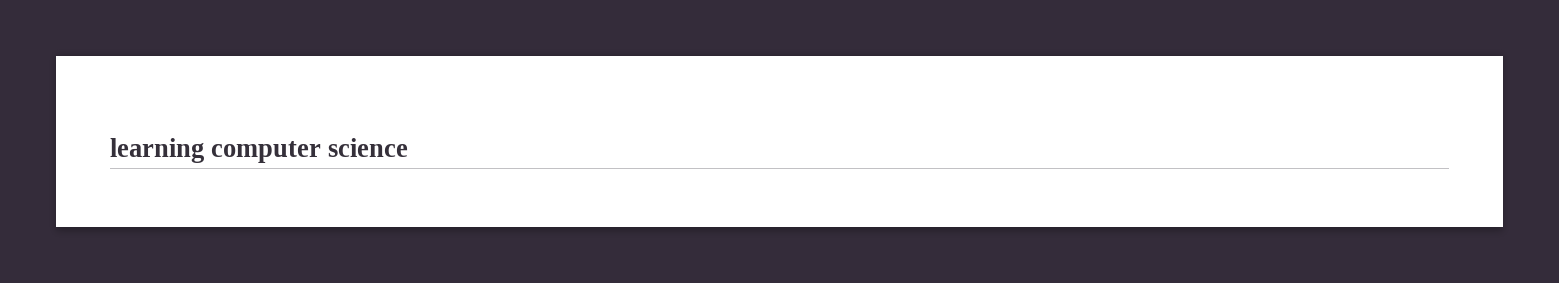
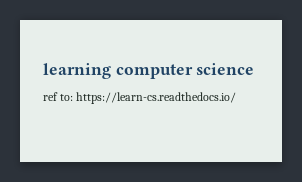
(409, 147) none -> [43,92,237,104] // ref to: https://learn-cs.readthedocs.io/

